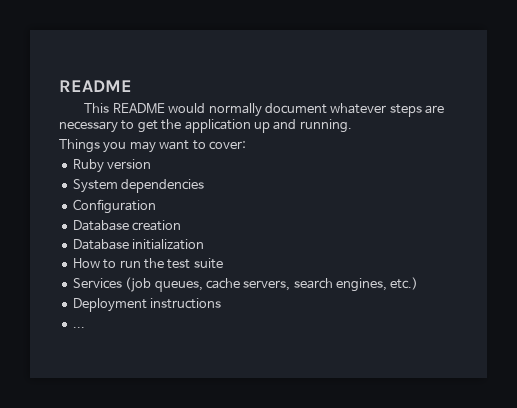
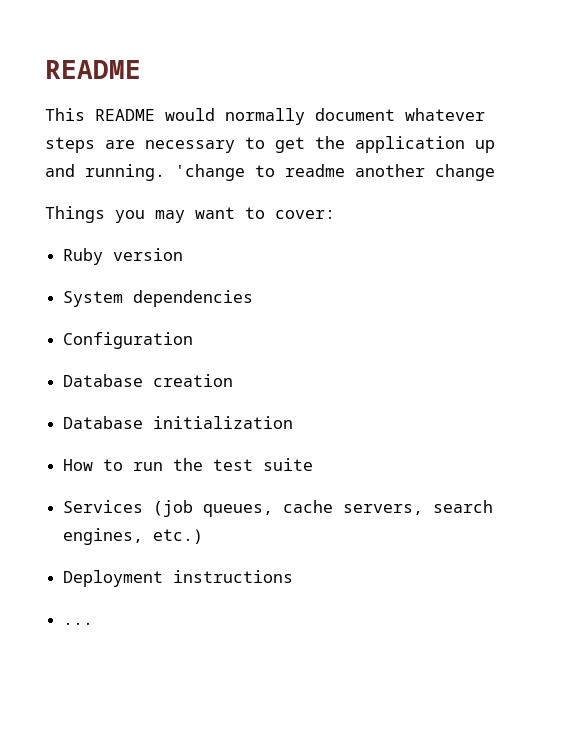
(352, 126) none -> [175,164,495,181] 'change to readme another change

